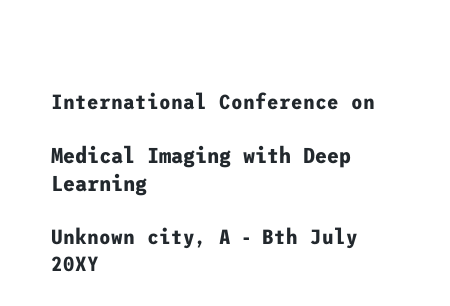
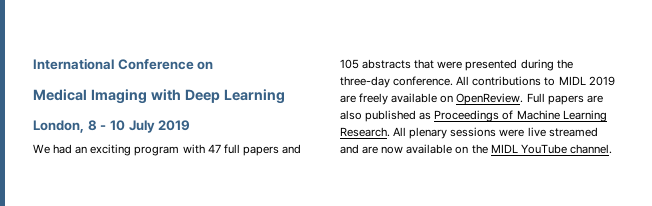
[51,227,358,249] [51,256,99,272] Unknown city, A ‑ Bth July 20XY -> [33,120,191,133] [33,144,301,156] [340,59,573,71] [340,76,615,88] [340,93,603,105] [340,110,607,122] [340,127,598,139] [340,144,612,154] London, 8 ‑ 10 July 2019 // We had an exciting program with 47 full papers and 105 abstracts that were presented during the three-day conference. All contributions to MIDL 2019 are freely available on OpenReview. Full papers are also published as Proceedings of Machine Learning Research. All plenary sessions were live streamed and are now available on the MIDL YouTube channel.

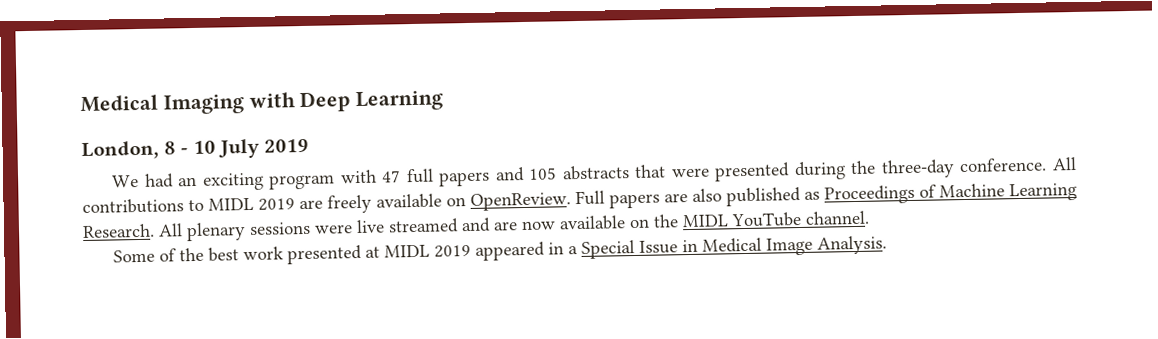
[33,58,214,70] International Conference on // -> (80, 103) none
(612, 149) none -> [113,235,888,265] // Some of the best work presented at MIDL 2019 appeared in a Special Issue in Medical Image Analysis.

